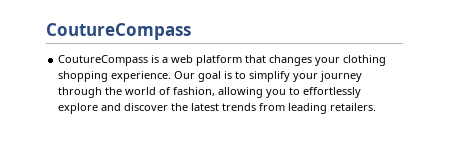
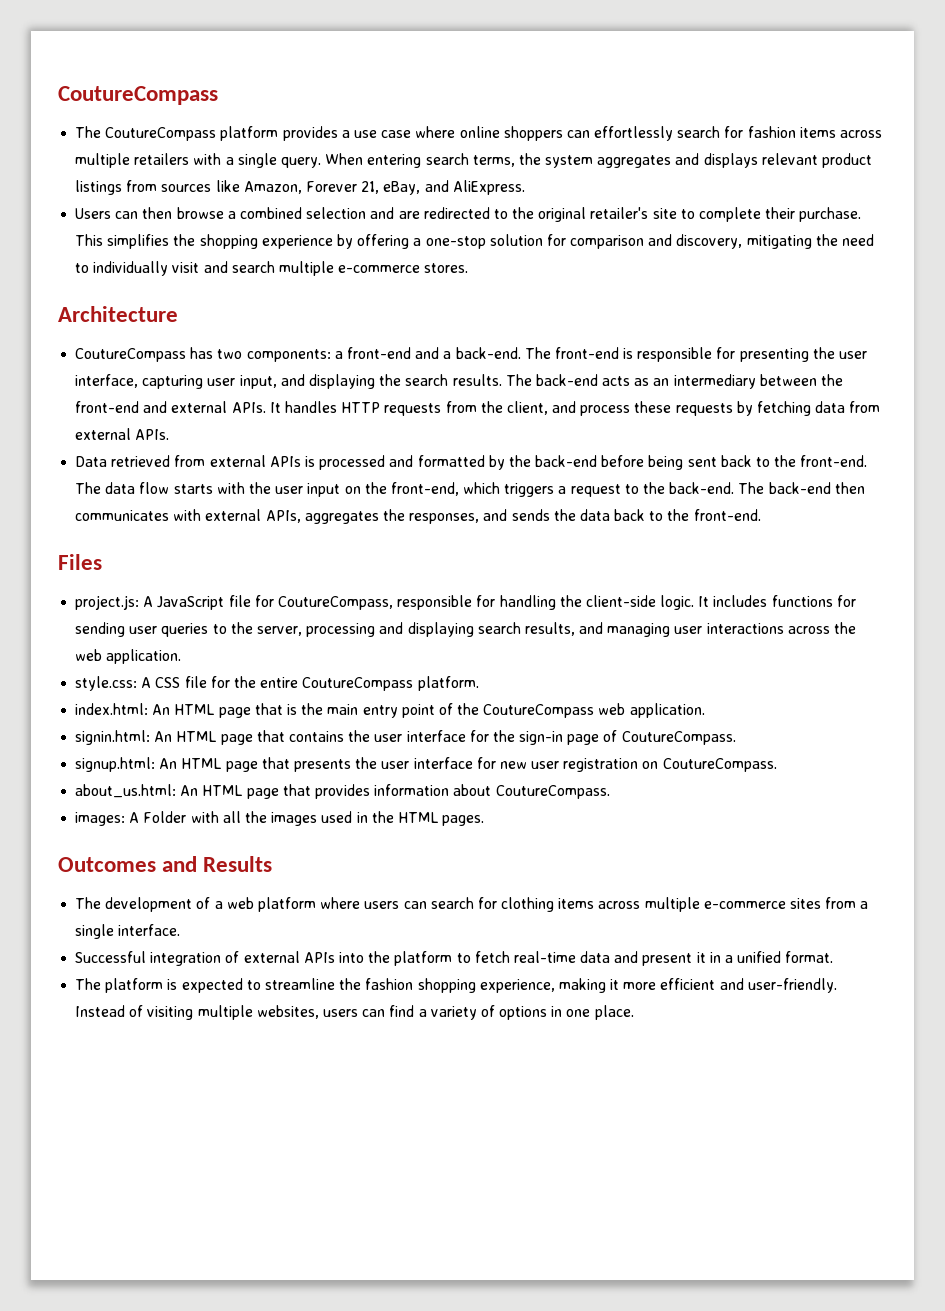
[58,55,387,66] [58,71,363,82] [58,87,362,98] [58,103,377,114] CoutureCompass is a web platform that changes your clothing shopping experience. Our goal is to simplify your journey through the world of fashion, allowing you to effortlessly explore and discover the latest trends from leading retailers. -> [75,126,883,141] [75,153,873,168] [75,180,525,195] [75,207,862,222] [75,234,875,249] [75,261,469,276] [58,306,178,322] [75,347,868,362] [75,374,844,389] [75,401,881,416] [75,428,170,440] [75,455,868,470] [75,482,865,497] [75,509,761,524] [58,554,102,570] [75,595,856,610] [75,622,857,637] [75,649,182,664] [75,676,479,691] [75,703,705,718] [75,730,736,745] [75,757,777,772] [75,784,610,799] [75,811,485,826] [58,856,273,872] [75,897,869,912] [75,924,181,939] [75,951,834,966] [75,978,837,993] [75,1005,634,1020] The CoutureCompass platform provides a use case where online shoppers can effortlessly search for fashion items across multiple retailers with a single query. When entering search terms, the system aggregates and displays relevant product listings from sources like Amazon, Forever 21, eBay, and AliExpress. // Users can then browse a combined selection and are redirected to the original retailer's site to complete their purchase. This simplifies the shopping experience by offering a one-stop solution for comparison and discovery, mitigating the need to individually visit and search multiple e-commerce stores. // Architecture // CoutureCompass has two components: a front-end and a back-end. The front-end is responsible for presenting the user interface, capturing user input, and displaying the search results. The back-end acts as an intermediary between the front-end and external APIs. It handles HTTP requests from the client, and process these requests by fetching data from external APIs. // Data retrieved from external APIs is processed and formatted by the back-end before being sent back to the front-end. The data flow starts with the user input on the front-end, which triggers a request to the back-end. The back-end then communicates with external APIs, aggregates the responses, and sends the data back to the front-end. // Files // project.js: A JavaScript file for CoutureCompass, responsible for handling the client-side logic. It includes functions for sending user queries to the server, processing and displaying search results, and managing user interactions across the web application. // style.css: A CSS file for the entire CoutureCompass platform. // index.html: An HTML page that is the main entry point of the CoutureCompass web application. // signin.html: An HTML page that contains the user interface for the sign-in page of CoutureCompass. // signup.html: An HTML page that presents the user interface for new user registration on CoutureCompass. // about_us.html: An HTML page that provides information about CoutureCompass. // images: A Folder with all the images used in the HTML pages. // Outcomes and Results // The development of a web platform where users can search for clothing items across multiple e-commerce sites from a single interface. // Successful integration of external APIs into the platform to fetch real-time data and present it in a unified format. // The platform is expected to streamline the fashion shopping experience, making it more efficient and user-friendly. Instead of visiting multiple websites, users can find a variety of options in one place.

